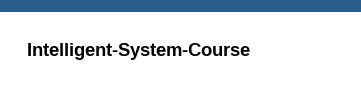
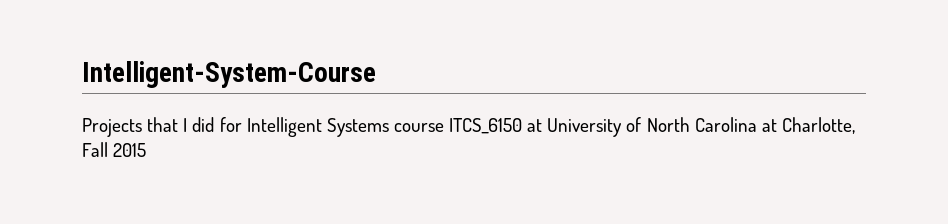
(250, 51) none -> [82,117,855,137] [82,142,147,157] // Projects that I did for Intelligent Systems course ITCS_6150 at University of North Carolina at Charlotte, Fall 2015

